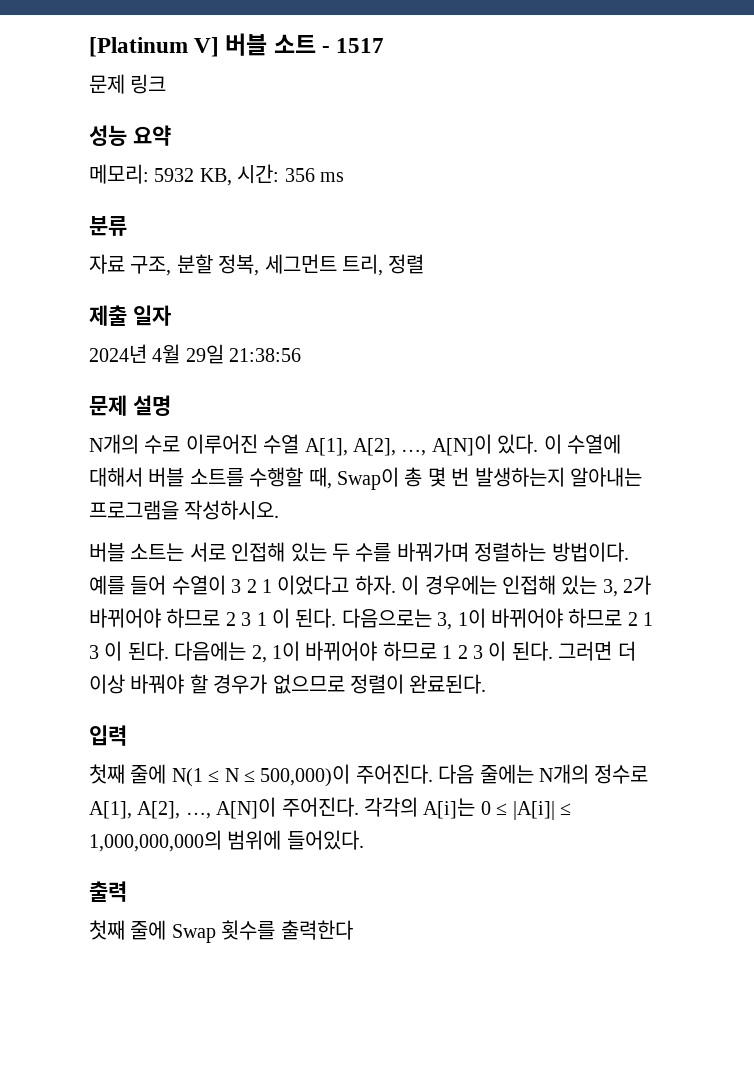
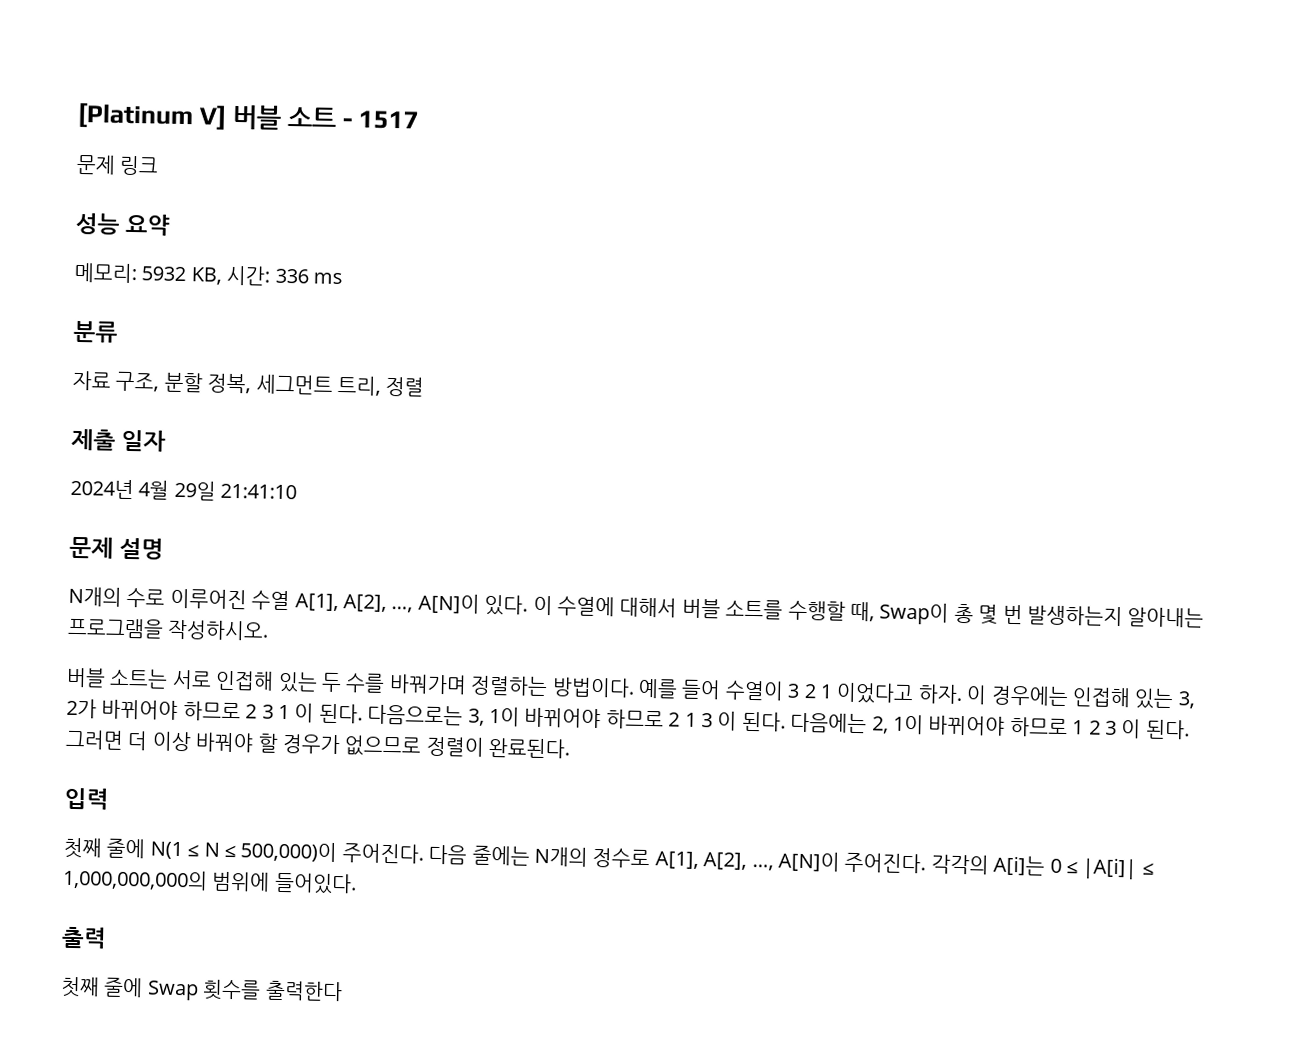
[284,168,315,182] 356 -> [274,268,309,284] 336
[229,348,302,362] 21:38:56 -> [220,483,298,500] 21:41:10

